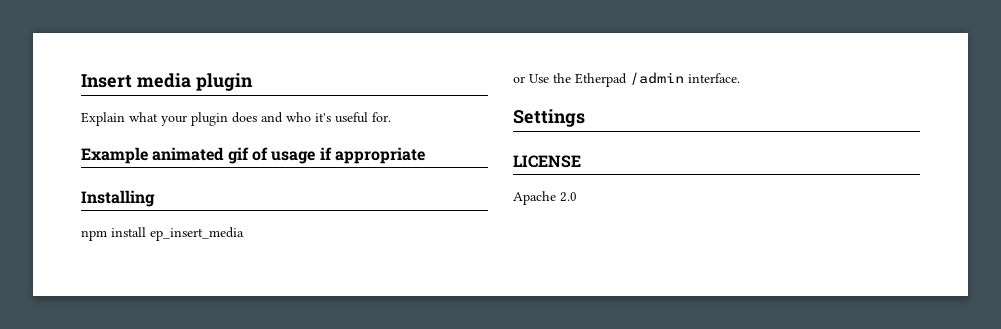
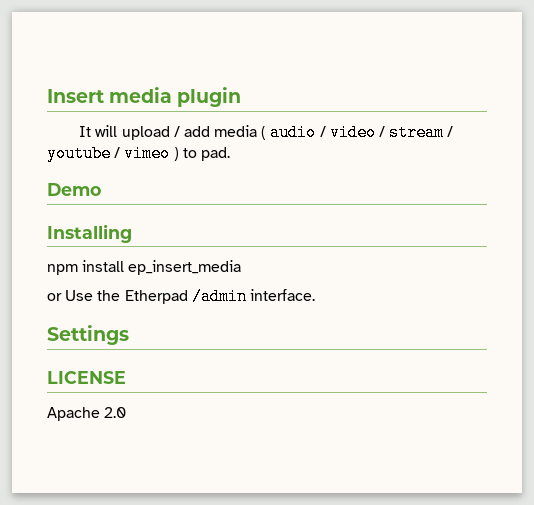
[81,112,391,126] [81,147,425,164] Explain what your plugin does and who it's useful for. // Example animated gif of usage if appropriate -> [79,124,454,141] [47,145,230,162] [47,183,101,196] It will upload / add media ( audio / video / stream / youtube / vimeo ) to pad. // Demo

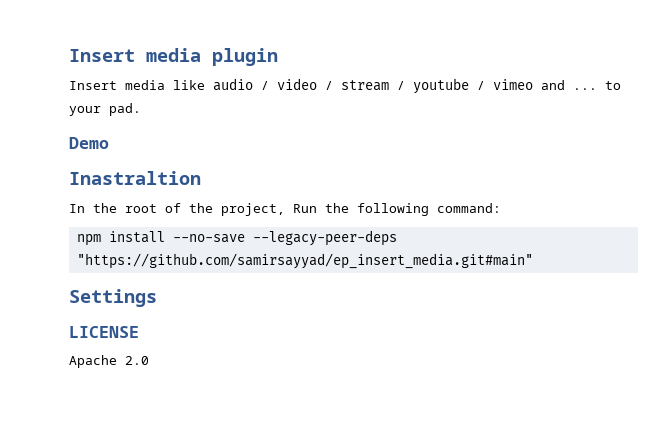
[79,125,267,140] It will upload / add media ( -> [69,80,205,90] Insert media like
[173,147,230,161] [47,183,101,196] [47,224,132,243] [47,260,242,275] [47,288,315,305] ) to pad. // Demo // Installing // npm install ep_insert_media // or Use the Etherpad /admin interface. -> [541,80,621,90] [69,103,141,116] [69,137,109,149] [69,171,201,185] [69,203,501,216] [76,230,397,246] [76,253,533,269] and ... to your pad. // Demo // Inastraltion // In the root of the project, Run the following command: // npm install --no-save --legacy-peer-deps "https://github.com/samirsayyad/ep_insert_media.git#main"

